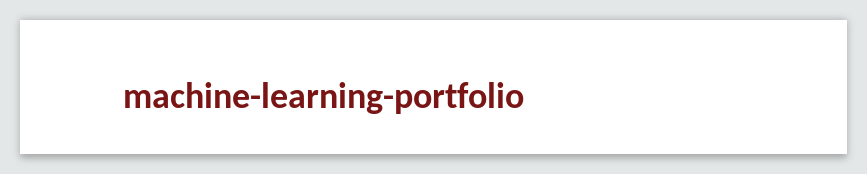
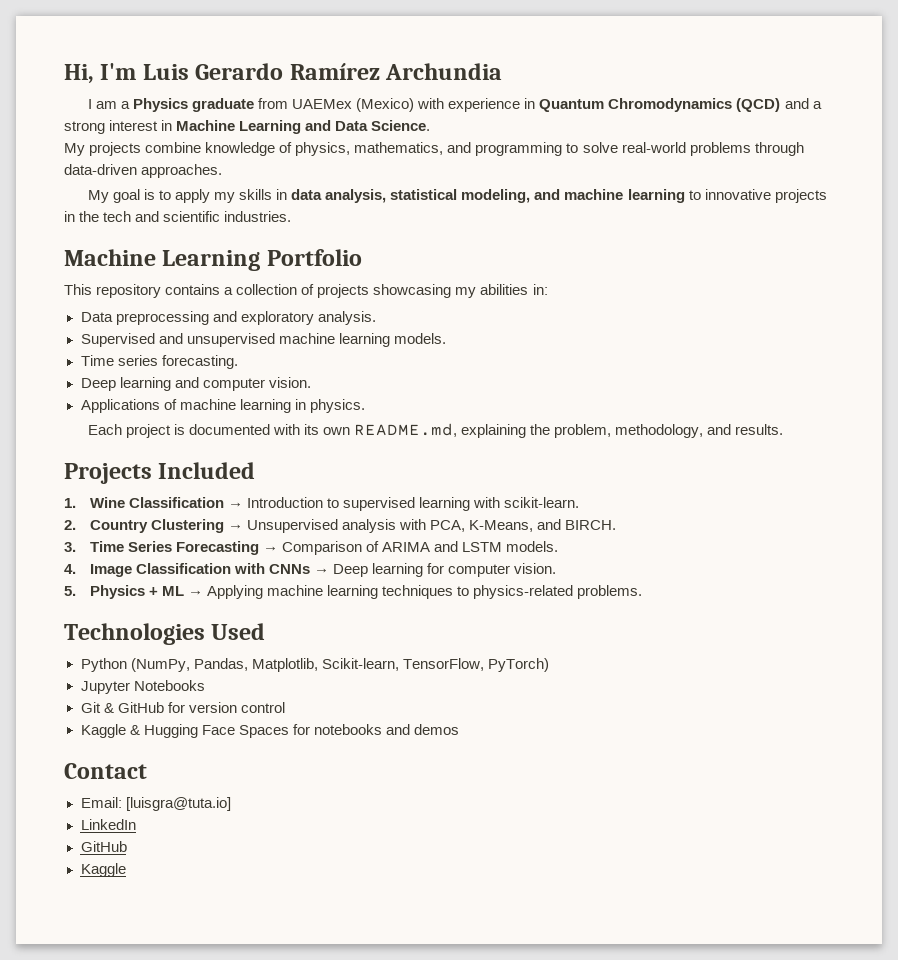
[123,82,524,114] machine-learning-portfolio -> [64,63,503,84] [87,98,822,112] [64,120,431,134] [64,142,804,156] [64,164,223,178] [87,189,827,203] [64,211,292,222] [64,249,362,271] [64,284,548,298] [80,311,376,325] [80,333,446,347] [80,355,238,369] [80,377,311,391] [80,399,365,413] [87,423,784,438] [64,462,256,484] [64,497,580,511] [64,519,617,533] [64,541,559,555] [64,563,557,577] [64,585,643,599] [64,623,266,645] [80,658,549,672] [80,680,205,694] [80,702,285,713] [80,724,459,738] [64,763,147,779] [80,797,231,811] [80,819,136,830] [80,841,127,852] [80,863,126,877] Hi, I'm Luis Gerardo Ramírez Archundia // I am a Physics graduate from UAEMex (Mexico) with experience in Quantum Chromodynamics (QCD) and a strong interest in Machine Learning and Data Science. // My projects combine knowledge of physics, mathematics, and programming to solve real-world problems through data-driven approaches. // My goal is to apply my skills in data analysis, statistical modeling, and machine learning to innovative projects in the tech and scientific industries. // Machine Learning Portfolio // This repository contains a collection of projects showcasing my abilities in: // Data preprocessing and exploratory analysis. // Supervised and unsupervised machine learning models. // Time series forecasting. // Deep learning and computer vision. // Applications of machine learning in physics. // Each project is documented with its own README.md, explaining the problem, methodology, and results. // Projects Included // 1. Wine Classification → Introduction to supervised learning with scikit-learn. // 2. Country Clustering → Unsupervised analysis with PCA, K-Means, and BIRCH. // 3. Time Series Forecasting → Comparison of ARIMA and LSTM models. // 4. Image Classification with CNNs → Deep learning for computer vision. // 5. Physics + ML → Applying machine learning techniques to physics-related problems. // Technologies Used // Python (NumPy, Pandas, Matplotlib, Scikit-learn, TensorFlow, PyTorch) // Jupyter Notebooks // Git & GitHub for version control // Kaggle & Hugging Face Spaces for notebooks and demos // Contact // Email: [luisgra@tuta.io] // LinkedIn // GitHub // Kaggle

